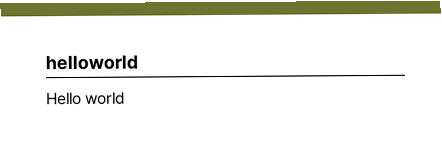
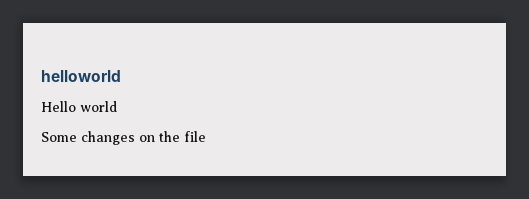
(126, 98) none -> [41,131,206,145] // Some changes on the file

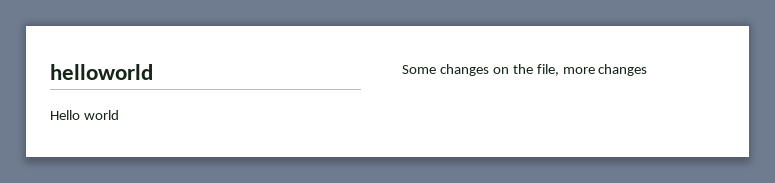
[184,131,206,142] file -> [536,64,648,76] file, more changes

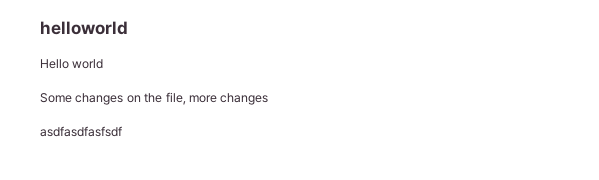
(648, 70) none -> [40,126,122,137] // asdfasdfasfsdf

